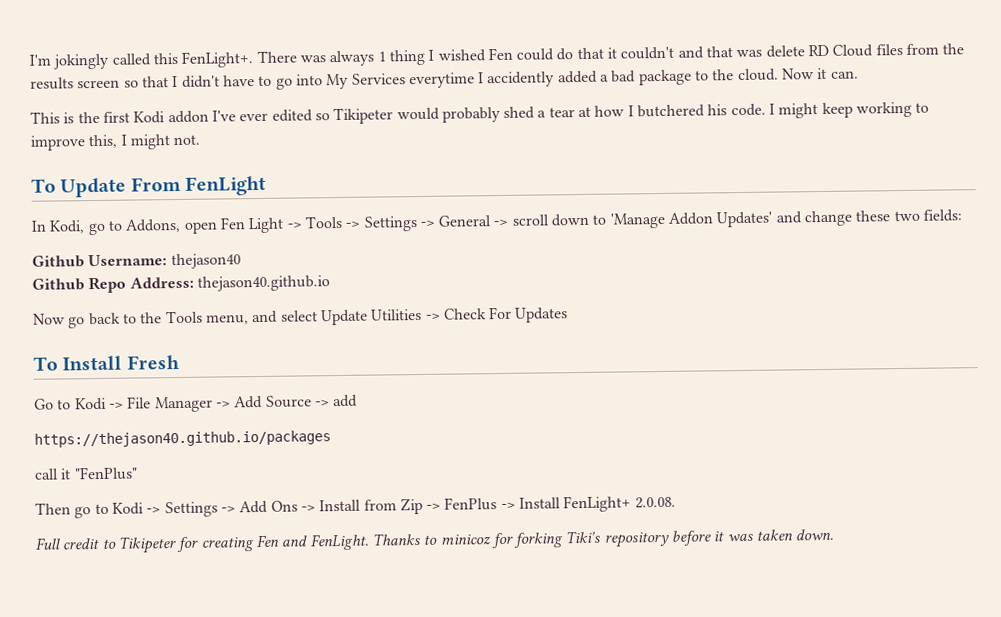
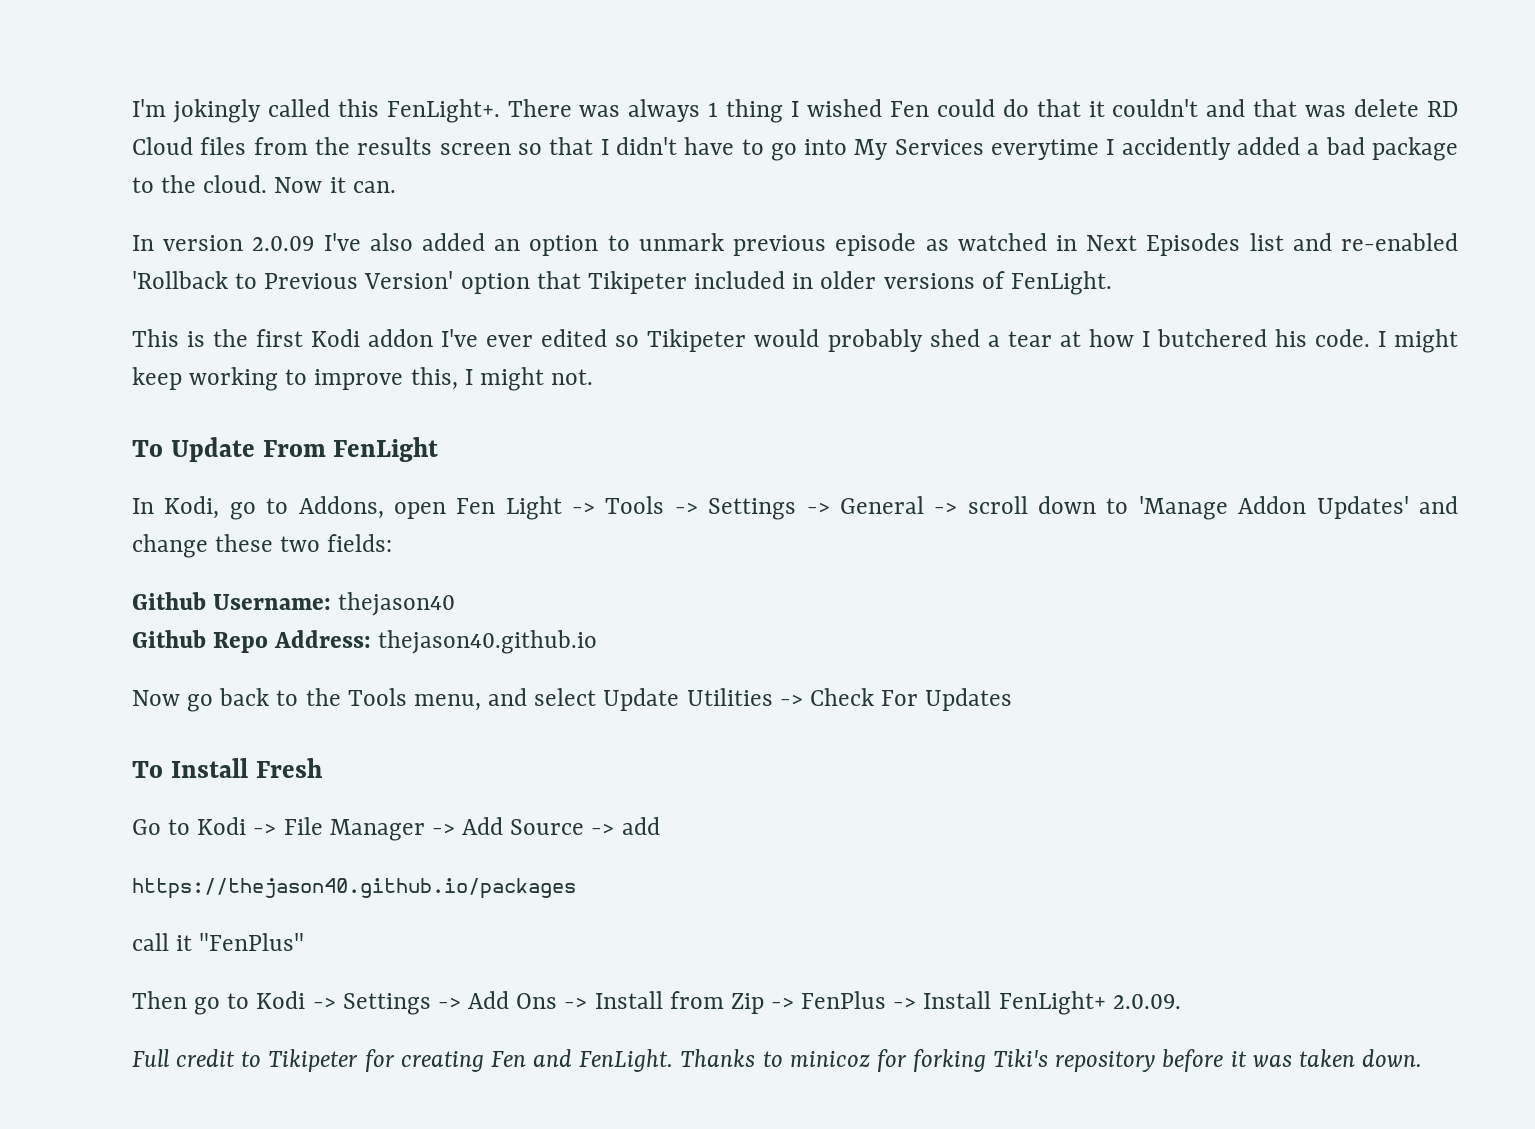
(859, 74) none -> [132,233,1458,256] [132,271,1112,295] // In version 2.0.09 I've also added an option to unmark previous episode as watched in Next Episodes list and re-enabled 'Rollback to Previous Version' option that Tikipeter included in older versions of FenLight.
[634,496,676,509] 2.0.08. -> [1112,994,1181,1009] 2.0.09.

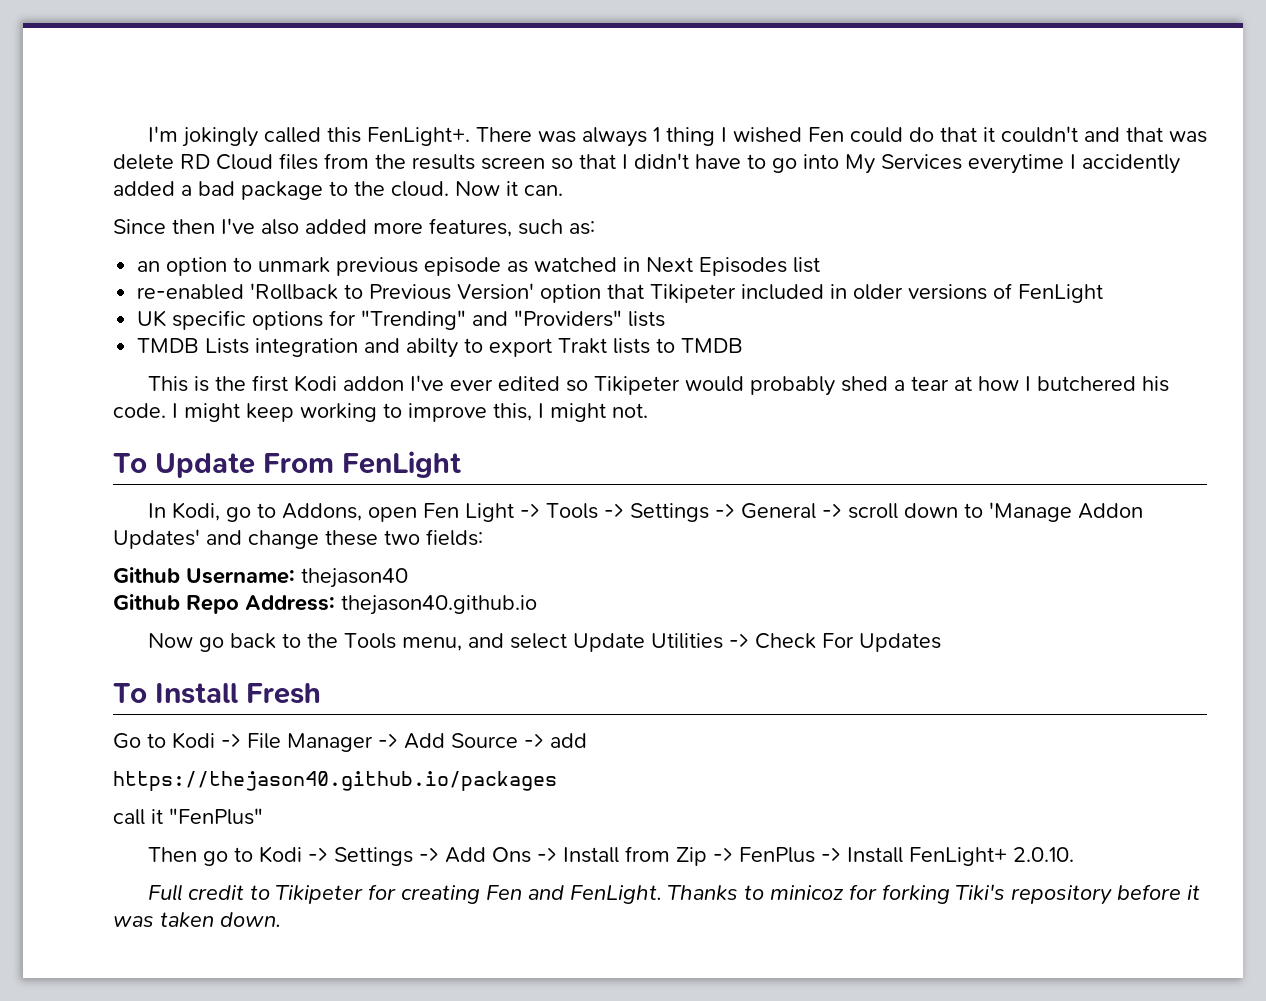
[132,233,486,251] In version 2.0.09 I've also added -> [113,218,595,237] Since then I've also added more features, such as: //
[1292,233,1332,251] and -> (821, 265) //
[1010,271,1112,295] FenLight. -> [1018,284,1104,303] [137,310,666,330] [137,338,744,358] FenLight // UK specific options for "Trending" and "Providers" lists // TMDB Lists integration and abilty to export Trakt lists to TMDB
[1112,994,1181,1009] 2.0.09. -> [1012,847,1074,862] 2.0.10.

